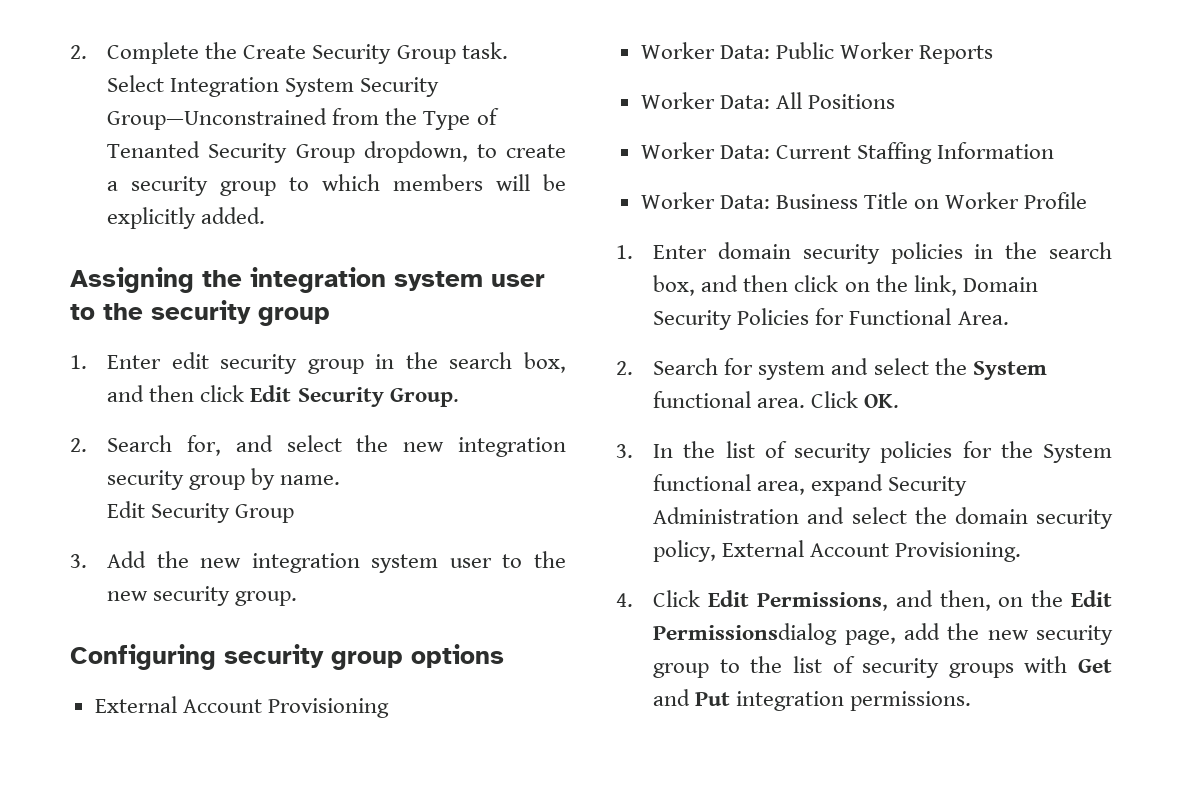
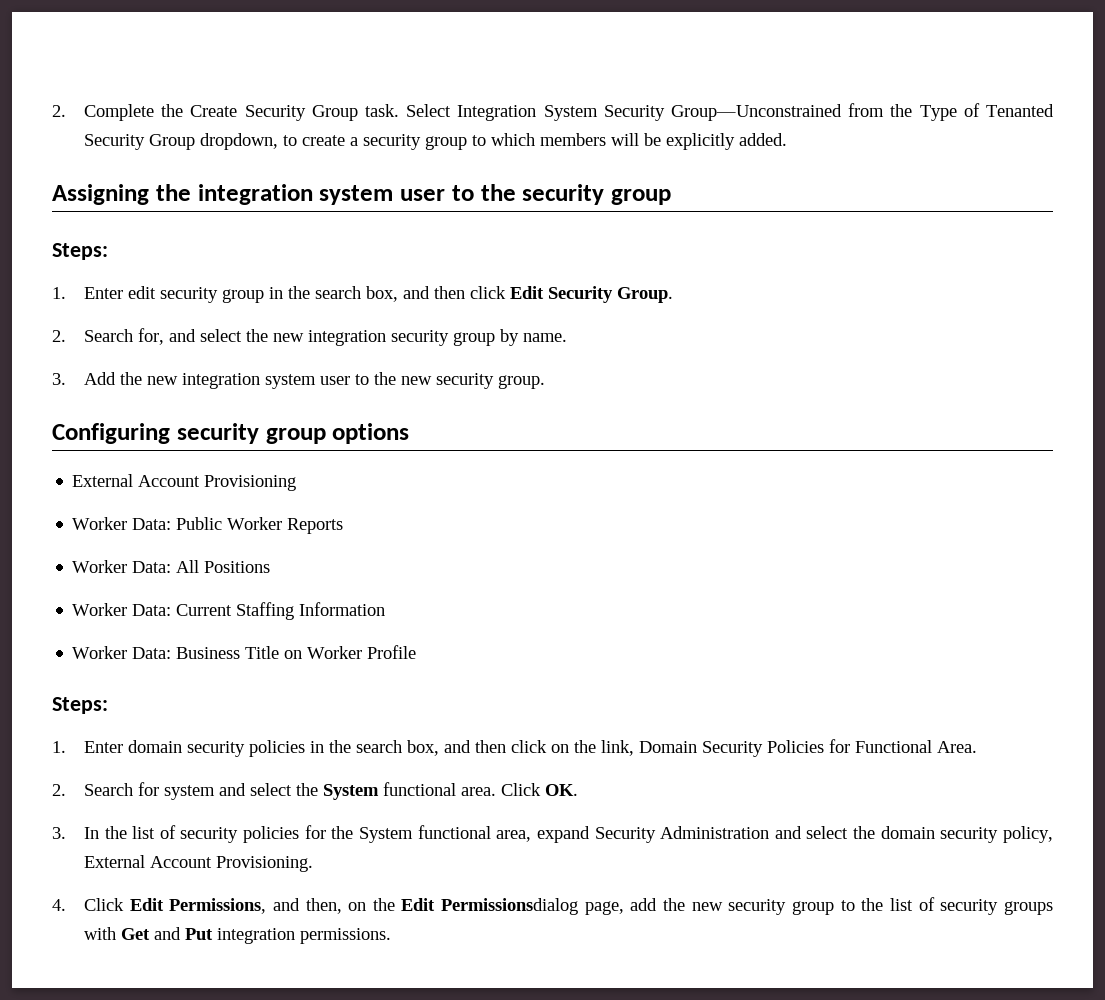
(330, 316) none -> [52,243,108,260] // Steps:
[107,501,295,523] // Edit Security Group -> (567, 337) none
(1088, 200) none -> [52,697,108,714] // Steps:

